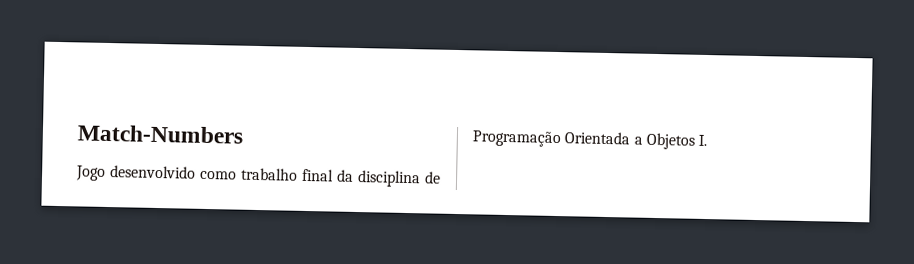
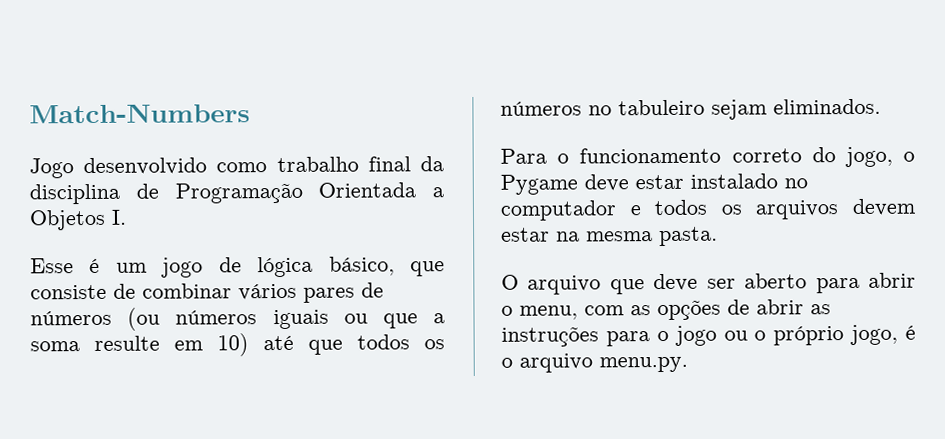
(708, 140) none -> [30,256,446,278] [30,282,384,303] [30,307,446,331] [30,333,445,357] [500,98,881,120] [500,146,915,168] [500,173,808,195] [500,198,915,221] [501,226,718,247] [501,272,916,295] [501,299,831,321] [501,324,916,347] [501,353,688,373] // Esse é um jogo de lógica básico, que consiste de combinar vários pares de números (ou números iguais ou que a soma resulte em 10) até que todos os números no tabuleiro sejam eliminados. // Para o funcionamento correto do jogo, o Pygame deve estar instalado no computador e todos os arquivos devem estar na mesma pasta. // O arquivo que deve ser aberto para abrir o menu, com as opções de abrir as instruções para o jogo ou o próprio jogo, é o arquivo menu.py.

